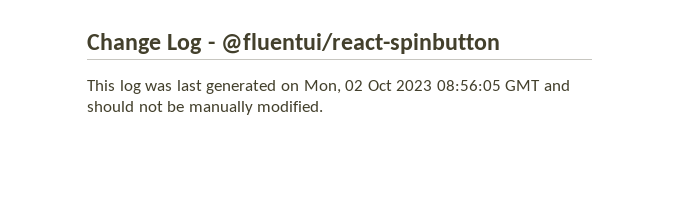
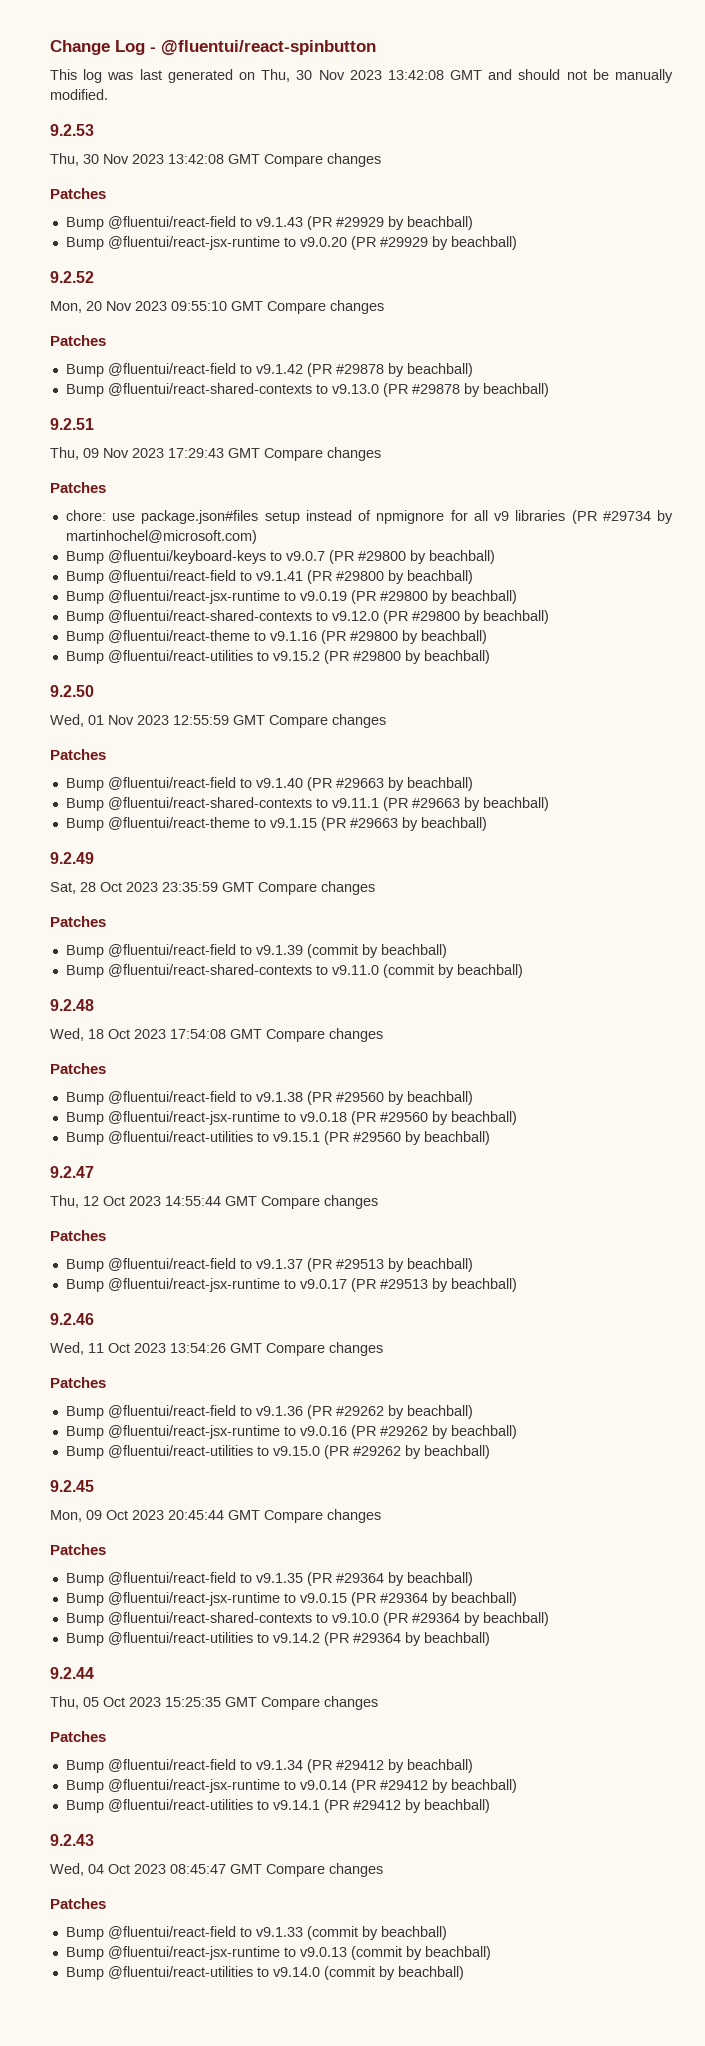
[303,80,501,94] Mon, 02 Oct 2023 08:56:05 -> [261,69,444,82] Thu, 30 Nov 2023 13:42:08
(324, 106) none -> [50,124,94,136] [50,153,381,167] [50,188,106,199] [65,216,473,230] [65,236,517,250] [50,271,94,283] [50,300,384,314] [50,335,106,346] [65,363,473,377] [65,383,549,397] [50,418,94,430] [50,447,381,461] [50,482,106,493] [65,510,673,524] [65,530,257,544] [65,550,495,564] [65,570,473,584] [65,590,517,604] [65,610,549,624] [65,630,487,644] [65,650,490,664] [50,685,94,697] [50,714,386,728] [50,749,106,760] [65,777,473,791] [65,797,549,811] [65,817,487,831] [50,852,94,864] [50,881,375,895] [50,916,106,927] [65,944,447,958] [65,964,523,978] [50,999,94,1011] [50,1028,383,1042] [50,1063,106,1074] [65,1091,473,1105] [65,1111,517,1125] [65,1131,490,1145] [50,1166,94,1178] [50,1195,378,1209] [50,1230,106,1241] [65,1258,473,1272] [65,1278,517,1292] [50,1313,94,1325] [50,1342,383,1356] [50,1377,106,1388] [65,1405,473,1419] [65,1425,517,1439] [65,1445,490,1459] [50,1480,94,1492] [50,1509,381,1523] [50,1544,106,1555] [65,1572,473,1586] [65,1592,517,1606] [65,1612,549,1626] [65,1632,490,1646] [50,1667,94,1679] [50,1696,378,1710] [50,1731,106,1742] [65,1759,473,1773] [65,1779,517,1793] [65,1799,490,1813] [50,1834,94,1846] [50,1863,383,1877] [50,1898,106,1909] [65,1926,447,1940] [65,1946,491,1960] [65,1966,464,1980] // 9.2.53 // Thu, 30 Nov 2023 13:42:08 GMT Compare changes // Patches // Bump @fluentui/react-field to v9.1.43 (PR #29929 by beachball) // Bump @fluentui/react-jsx-runtime to v9.0.20 (PR #29929 by beachball) // 9.2.52 // Mon, 20 Nov 2023 09:55:10 GMT Compare changes // Patches // Bump @fluentui/react-field to v9.1.42 (PR #29878 by beachball) // Bump @fluentui/react-shared-contexts to v9.13.0 (PR #29878 by beachball) // 9.2.51 // Thu, 09 Nov 2023 17:29:43 GMT Compare changes // Patches // chore: use package.json#files setup instead of npmignore for all v9 libraries (PR #29734 by martinhochel@microsoft.com) // Bump @fluentui/keyboard-keys to v9.0.7 (PR #29800 by beachball) // Bump @fluentui/react-field to v9.1.41 (PR #29800 by beachball) // Bump @fluentui/react-jsx-runtime to v9.0.19 (PR #29800 by beachball) // Bump @fluentui/react-shared-contexts to v9.12.0 (PR #29800 by beachball) // Bump @fluentui/react-theme to v9.1.16 (PR #29800 by beachball) // Bump @fluentui/react-utilities to v9.15.2 (PR #29800 by beachball) // 9.2.50 // Wed, 01 Nov 2023 12:55:59 GMT Compare changes // Patches // Bump @fluentui/react-field to v9.1.40 (PR #29663 by beachball) // Bump @fluentui/react-shared-contexts to v9.11.1 (PR #29663 by beachball) // Bump @fluentui/react-theme to v9.1.15 (PR #29663 by beachball) // 9.2.49 // Sat, 28 Oct 2023 23:35:59 GMT Compare changes // Patches // Bump @fluentui/react-field to v9.1.39 (commit by beachball) // Bump @fluentui/react-shared-contexts to v9.11.0 (commit by beachball) // 9.2.48 // Wed, 18 Oct 2023 17:54:08 GMT Compare changes // Patches // Bump @fluentui/react-field to v9.1.38 (PR #29560 by beachball) // Bump @fluentui/react-jsx-runtime to v9.0.18 (PR #29560 by beachball) // Bump @fluentui/react-utilities to v9.15.1 (PR #29560 by beachball) // 9.2.47 // Thu, 12 Oct 2023 14:55:44 GMT Compare changes // Patches // Bump @fluentui/react-field to v9.1.37 (PR #29513 by beachball) // Bump @fluentui/react-jsx-runtime to v9.0.17 (PR #29513 by beachball) // 9.2.46 // Wed, 11 Oct 2023 13:54:26 GMT Compare changes // Patches // Bump @fluentui/react-field to v9.1.36 (PR #29262 by beachball) // Bump @fluentui/react-jsx-runtime to v9.0.16 (PR #29262 by beachball) // Bump @fluentui/react-utilities to v9.15.0 (PR #29262 by beachball) // 9.2.45 // Mon, 09 Oct 2023 20:45:44 GMT Compare changes // Patches // Bump @fluentui/react-field to v9.1.35 (PR #29364 by beachball) // Bump @fluentui/react-jsx-runtime to v9.0.15 (PR #29364 by beachball) // Bump @fluentui/react-shared-contexts to v9.10.0 (PR #29364 by beachball) // Bump @fluentui/react-utilities to v9.14.2 (PR #29364 by beachball) // 9.2.44 // Thu, 05 Oct 2023 15:25:35 GMT Compare changes // Patches // Bump @fluentui/react-field to v9.1.34 (PR #29412 by beachball) // Bump @fluentui/react-jsx-runtime to v9.0.14 (PR #29412 by beachball) // Bump @fluentui/react-utilities to v9.14.1 (PR #29412 by beachball) // 9.2.43 // Wed, 04 Oct 2023 08:45:47 GMT Compare changes // Patches // Bump @fluentui/react-field to v9.1.33 (commit by beachball) // Bump @fluentui/react-jsx-runtime to v9.0.13 (commit by beachball) // Bump @fluentui/react-utilities to v9.14.0 (commit by beachball)

